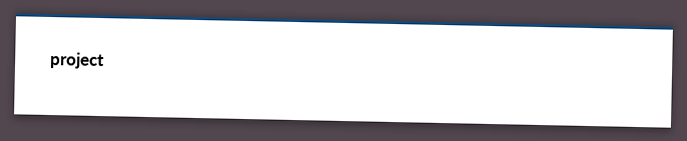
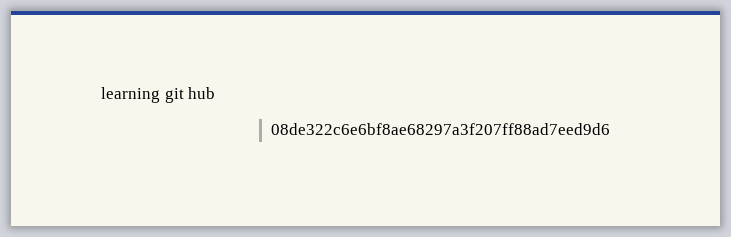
[49,52,105,70] project -> [101,87,216,103] [271,123,611,135] learning git hub // 08de322c6e6bf8ae68297a3f207ff88ad7eed9d6

